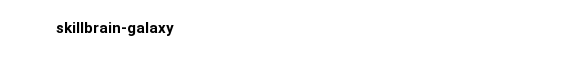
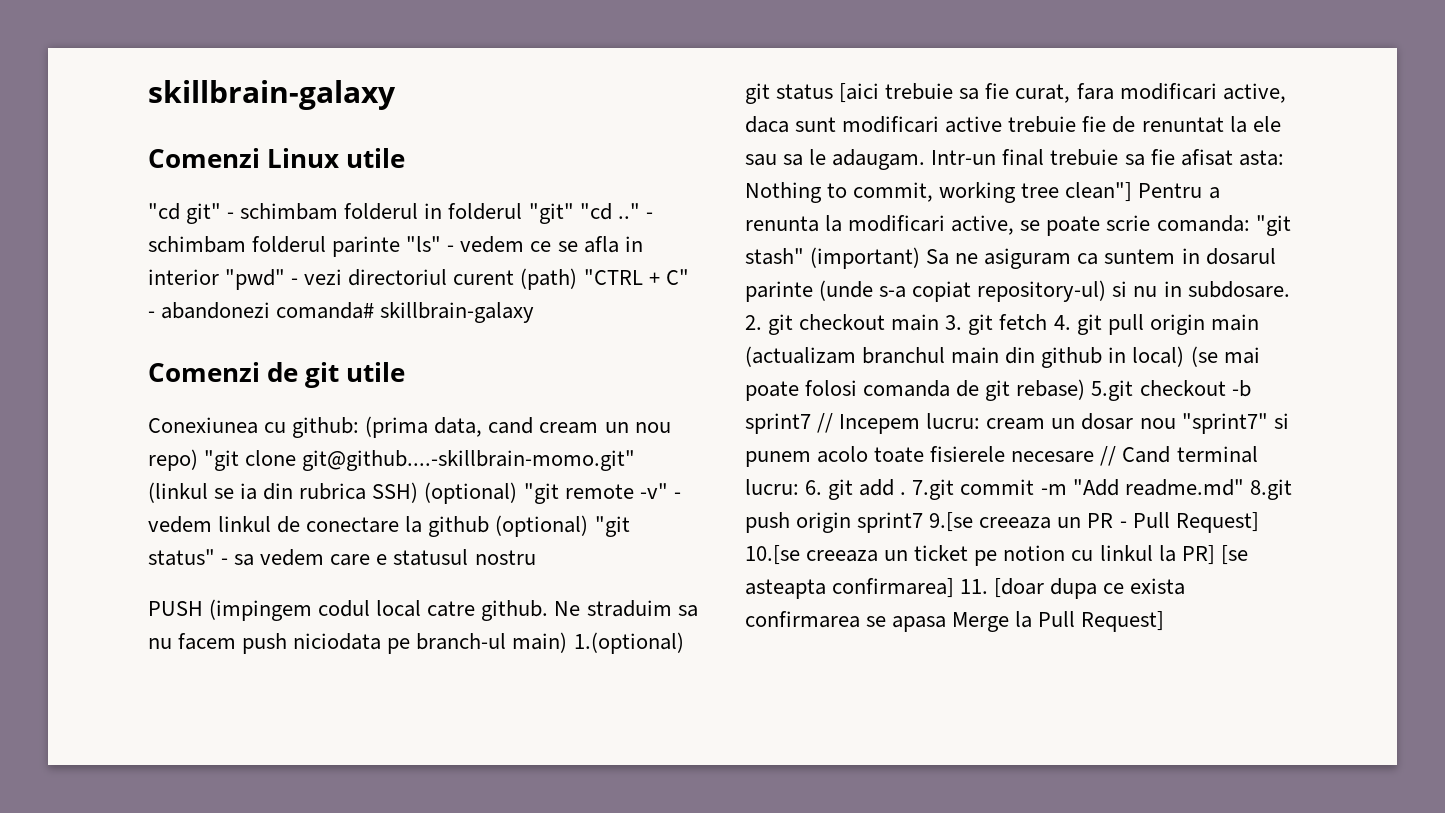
[56,22,174,36] skillbrain-galaxy -> [148,80,396,110] [148,148,406,168] [148,203,653,224] [148,236,643,257] [148,268,689,290] [148,302,535,323] [148,362,406,388] [148,416,671,438] [148,449,636,471] [148,482,681,504] [148,515,630,537] [148,549,536,566] [148,599,698,621] [148,632,684,654] [745,83,1286,104] [745,116,1281,133] [745,149,1284,170] [745,182,1220,203] [745,215,1291,236] [745,247,1276,269] [745,280,1290,302] [745,314,1259,335] [745,346,1260,368] [745,379,1251,401] [745,413,1289,434] [745,446,1258,467] [745,479,1292,500] [745,512,1259,533] [745,545,1248,566] [745,578,1186,599] [745,611,1165,632] skillbrain-galaxy // Comenzi Linux utile // "cd git" - schimbam folderul in folderul "git" "cd .." - schimbam folderul parinte "ls" - vedem ce se afla in interior "pwd" - vezi directoriul curent (path) "CTRL + C" - abandonezi comanda# skillbrain-galaxy // Comenzi de git utile // Conexiunea cu github: (prima data, cand cream un nou repo) "git clone git@github....-skillbrain-momo.git" (linkul se ia din rubrica SSH) (optional) "git remote -v" - vedem linkul de conectare la github (optional) "git status" - sa vedem care e statusul nostru // PUSH (impingem codul local catre github. Ne straduim sa nu facem push niciodata pe branch-ul main) 1.(optional) git status [aici trebuie sa fie curat, fara modificari active, daca sunt modificari active trebuie fie de renuntat la ele sau sa le adaugam. Intr-un final trebuie sa fie afisat asta: Nothing to commit, working tree clean"] Pentru a renunta la modificari active, se poate scrie comanda: "git stash" (important) Sa ne asiguram ca suntem in dosarul parinte (unde s-a copiat repository-ul) si nu in subdosare. 2. git checkout main 3. git fetch 4. git pull origin main (actualizam branchul main din github in local) (se mai poate folosi comanda de git rebase) 5.git checkout -b sprint7 // Incepem lucru: cream un dosar nou "sprint7" si punem acolo toate fisierele necesare // Cand terminal lucru: 6. git add . 7.git commit -m "Add readme.md" 8.git push origin sprint7 9.[se creeaza un PR - Pull Request] 10.[se creeaza un ticket pe notion cu linkul la PR] [se asteapta confirmarea] 11. [doar dupa ce exista confirmarea se apasa Merge la Pull Request]

